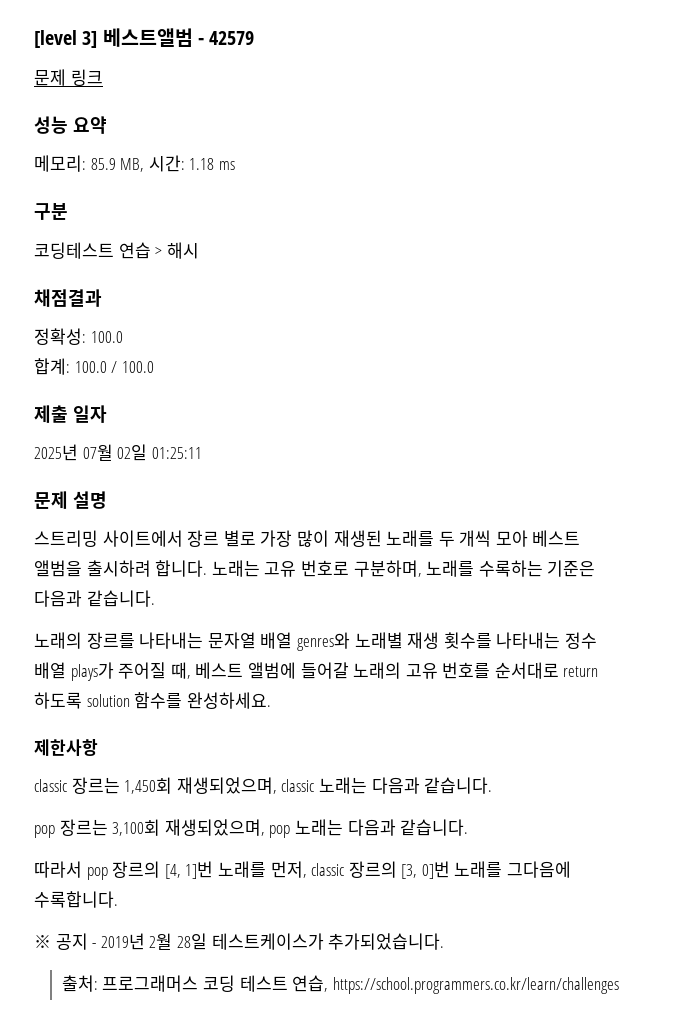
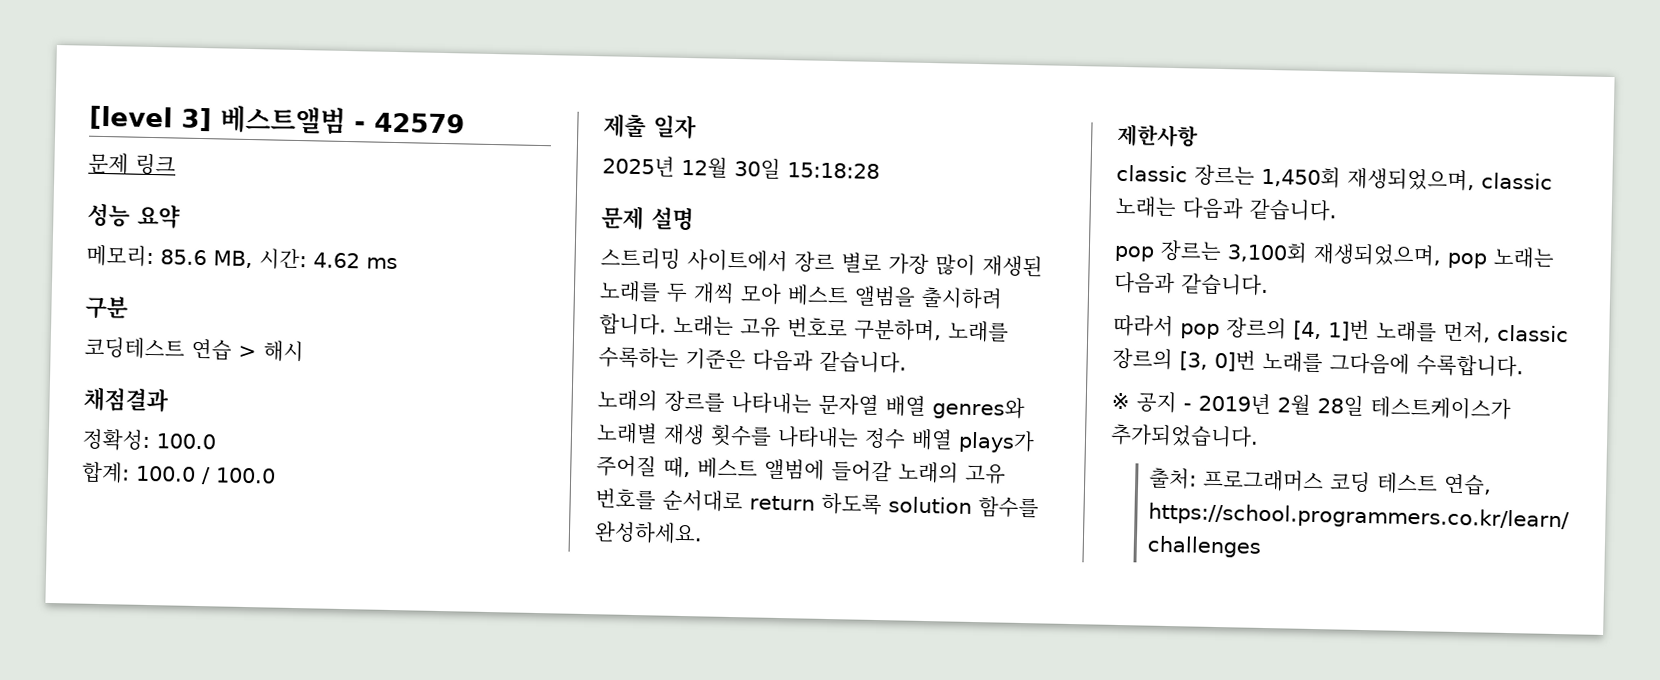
[90,158,116,170] 85.9 -> [160,249,207,266] 85.6
[189,158,215,170] 1.18 -> [313,252,360,269] 4.62
[82,444,202,461] 07월 02일 01:25:11 -> [681,155,880,179] 12월 30일 15:18:28

